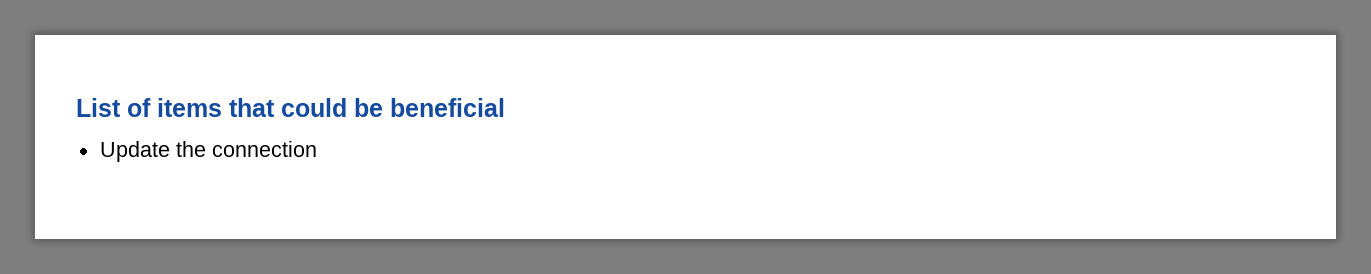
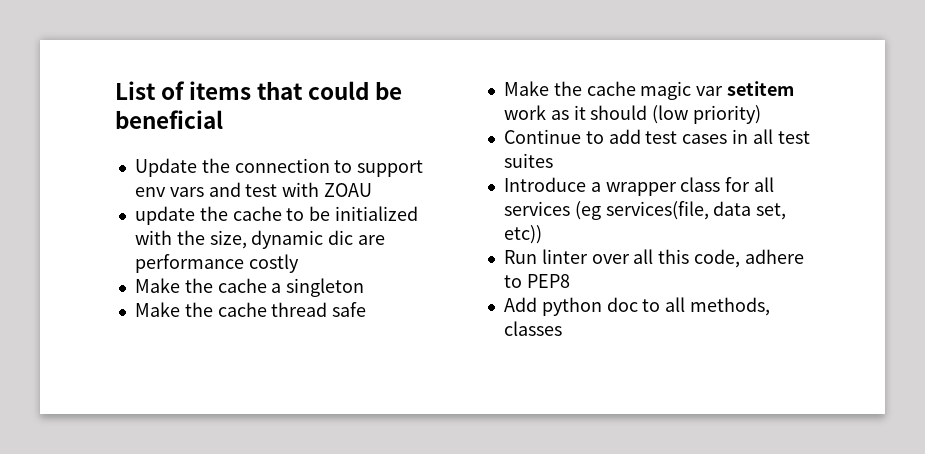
(317, 149) none -> [334,160,424,177] [134,182,373,197] [134,206,419,225] [134,230,386,249] [134,254,299,273] [134,278,365,297] [134,302,367,317] [503,81,795,100] [503,105,762,124] [503,129,810,144] [503,153,553,168] [503,177,775,196] [503,201,787,220] [503,225,542,244] [503,249,804,268] [503,274,570,288] [503,297,771,316] [503,321,562,336] to support env vars and test with ZOAU // update the cache to be initialized with the size, dynamic dic are performance costly // Make the cache a singleton // Make the cache thread safe // Make the cache magic var setitem work as it should (low priority) // Continue to add test cases in all test suites // Introduce a wrapper class for all services (eg services(file, data set, etc)) // Run linter over all this code, adhere to PEP8 // Add python doc to all methods, classes

